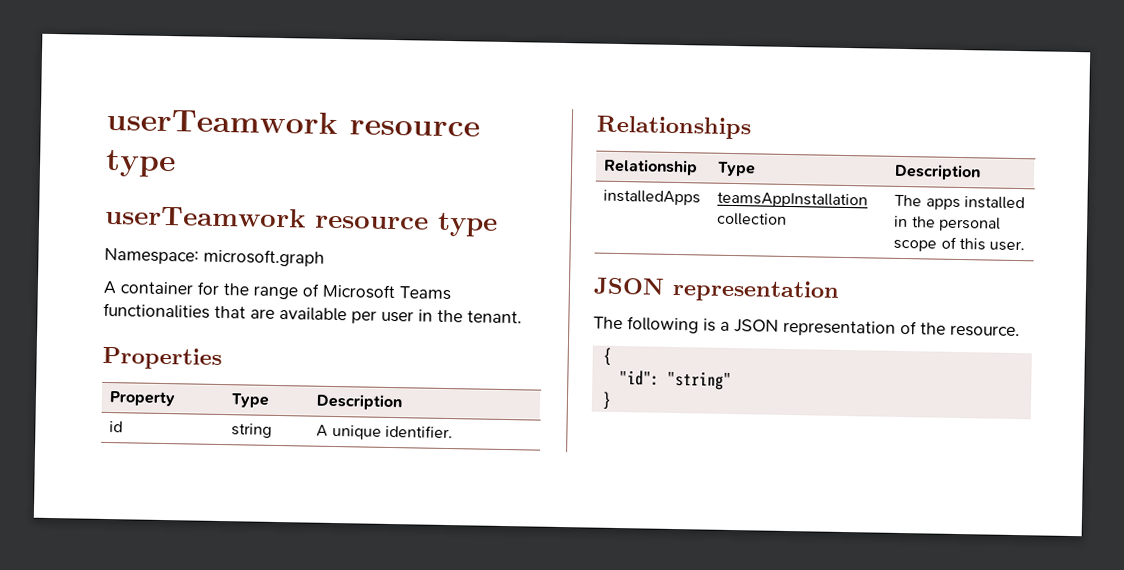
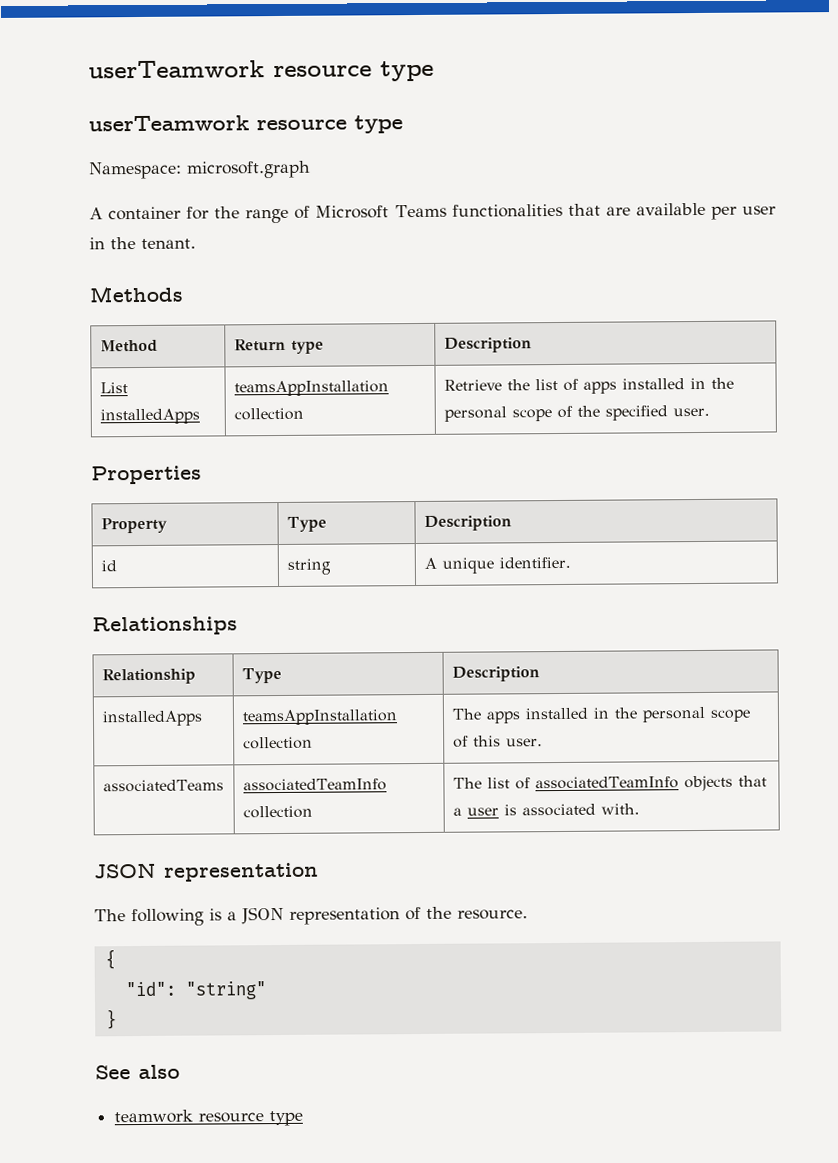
(522, 317) none -> [89,285,183,303] [99,339,158,353] [233,338,324,354] [443,337,532,353] [99,382,128,394] [99,408,200,425] [233,380,389,397] [233,407,304,421] [443,377,734,394] [443,405,710,422] // Methods // Method | Return type | Description // List installedApps | teamsAppInstallation collection | Retrieve the list of apps installed in the personal scope of the specified user.
(1026, 246) none -> [102,779,224,793] [242,778,387,792] [242,805,313,819] [452,775,767,792] [452,803,640,817] // associatedTeams | associatedTeamInfo collection | The list of associatedTeamInfo objects that a user is associated with.
(612, 400) none -> [95,1064,180,1080] [114,1109,304,1127] // See also // teamwork resource type

